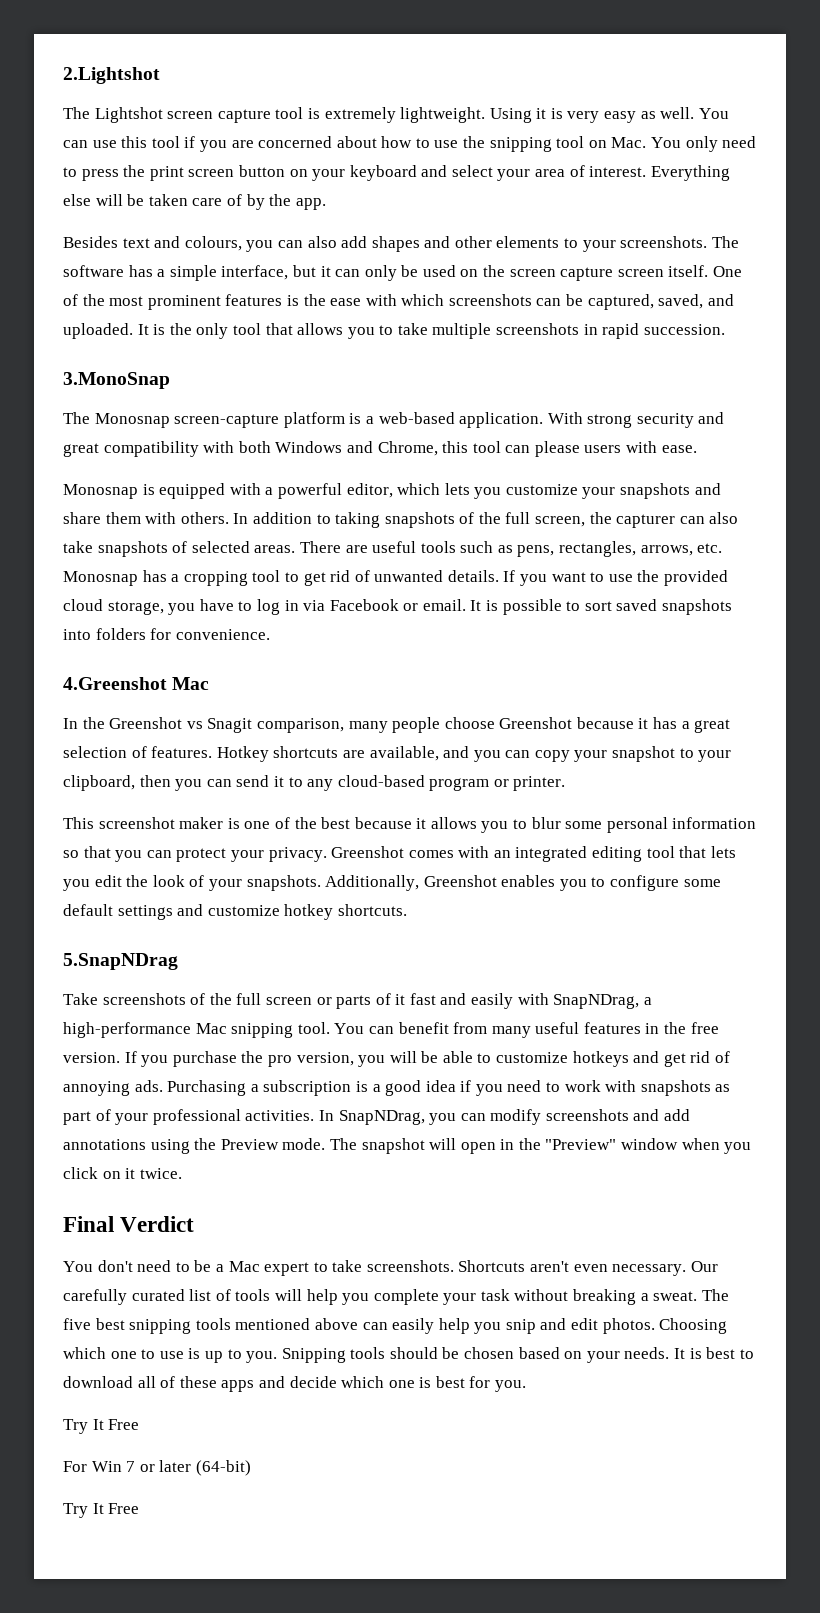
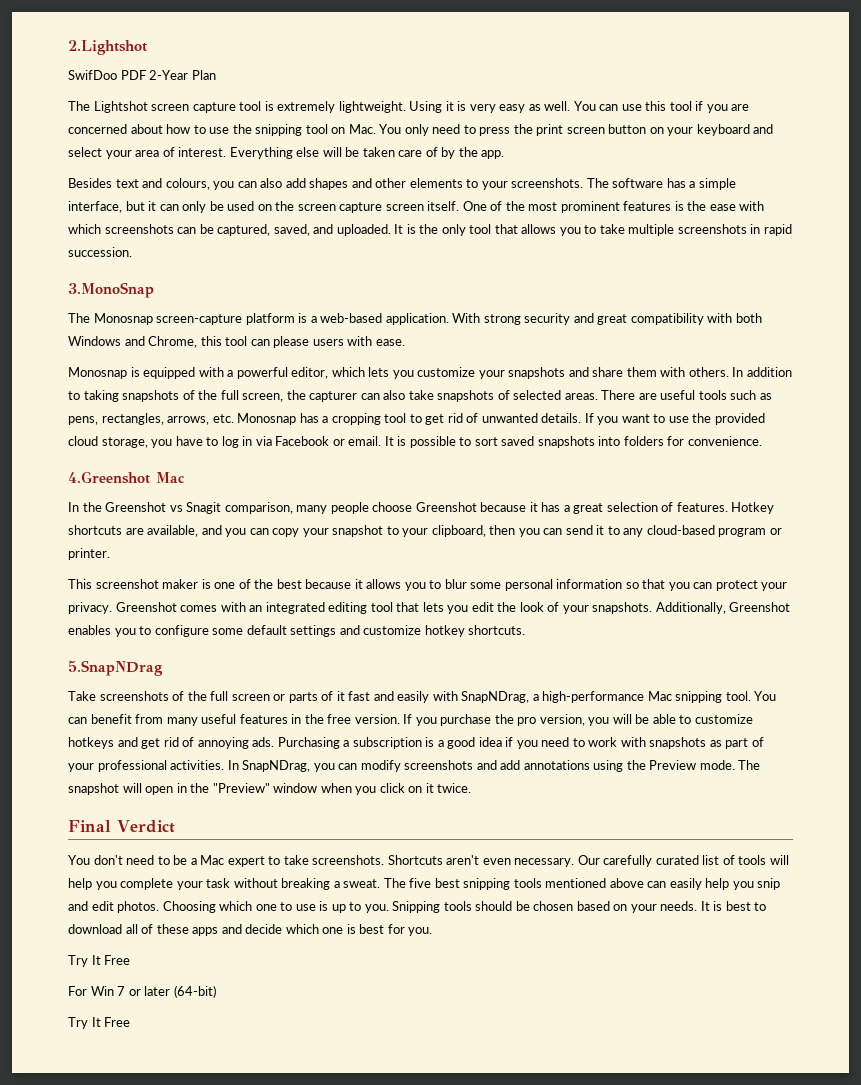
(160, 75) none -> [68,70,216,80] // SwifDoo PDF 2-Year Plan

